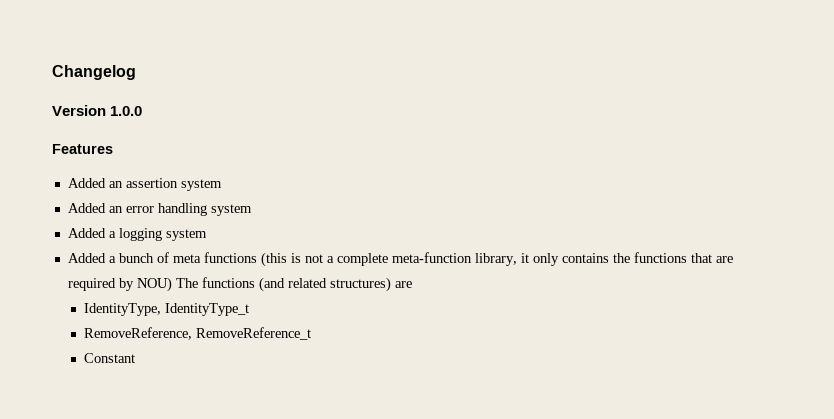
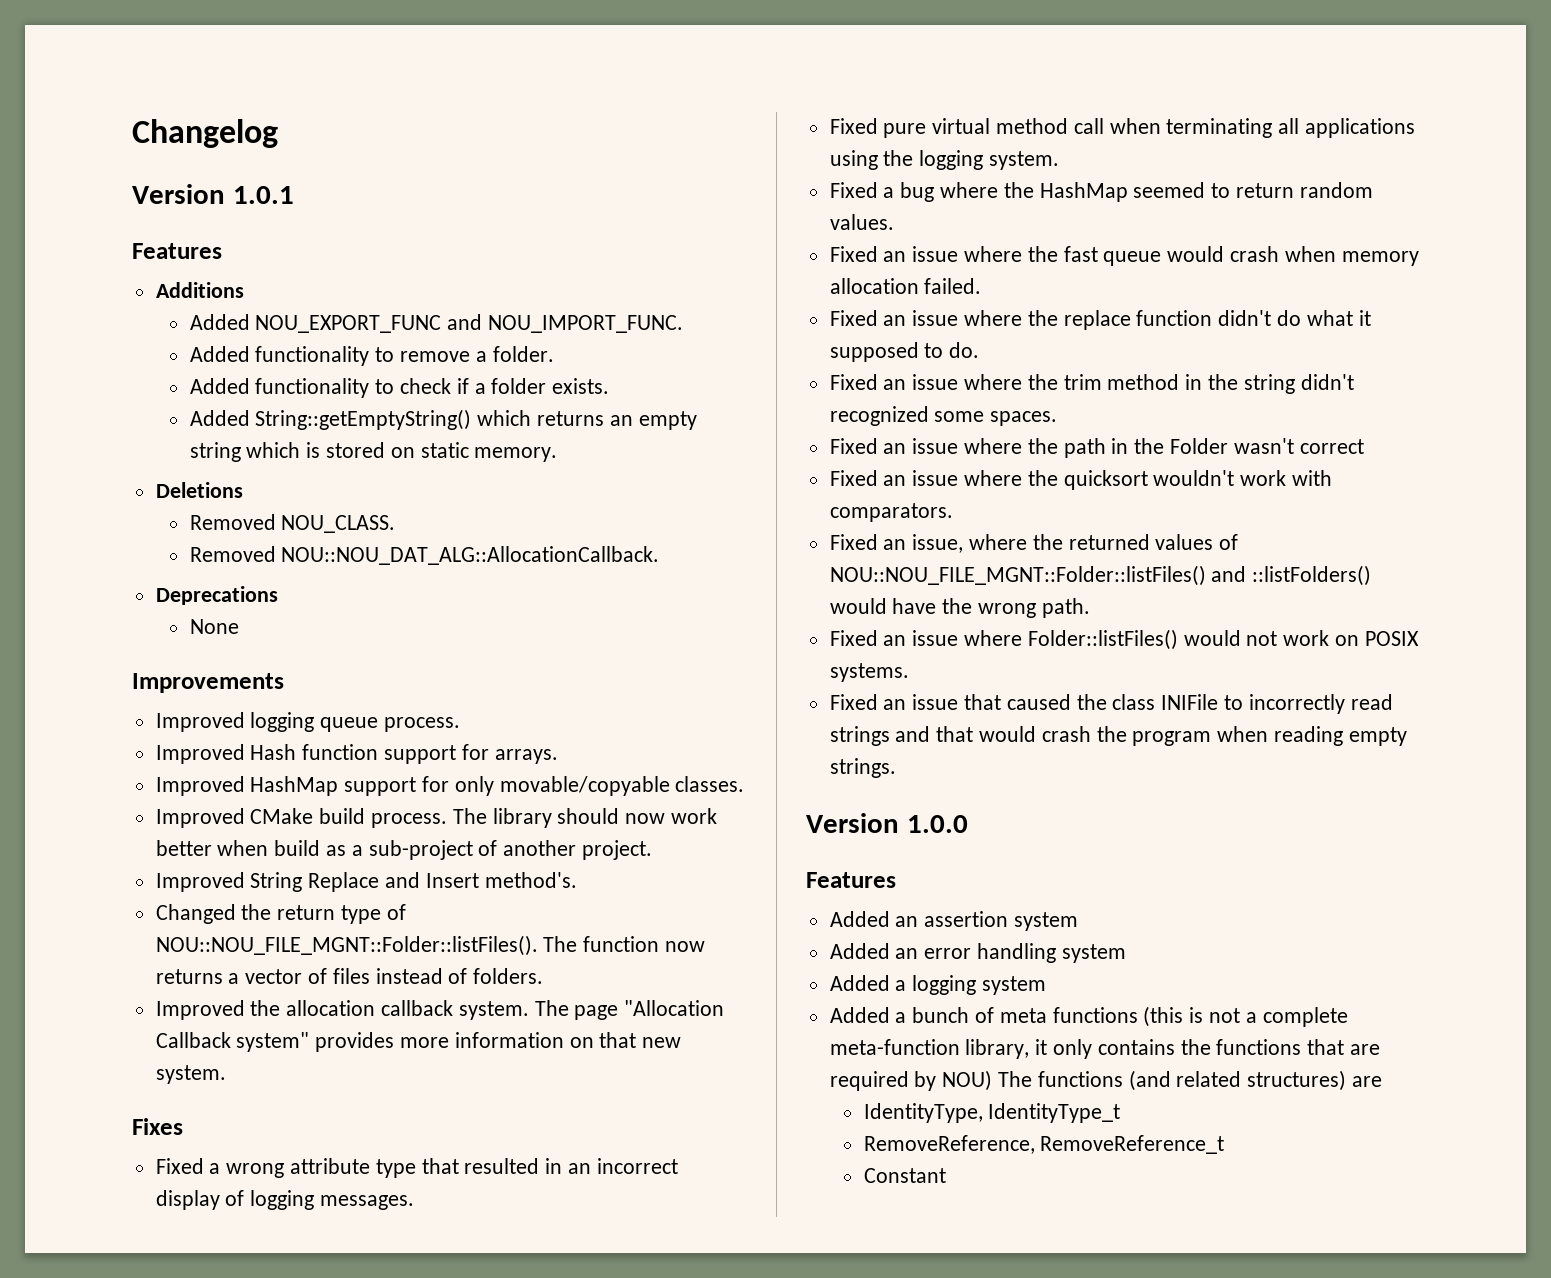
(136, 72) none -> [132,184,294,204] [132,243,222,259] [155,282,244,298] [189,314,684,333] [189,346,554,366] [189,378,610,398] [189,409,697,430] [189,442,558,462] [155,482,243,498] [189,514,396,533] [189,546,660,565] [155,586,278,605] [189,619,239,634] [132,673,284,693] [155,712,461,732] [155,744,558,764] [155,776,745,796] [155,808,718,828] [155,840,653,860] [155,872,577,892] [155,904,406,924] [155,935,706,956] [155,968,544,984] [155,1000,725,1020] [155,1032,682,1052] [155,1065,226,1084] [132,1118,183,1135] [155,1158,678,1178] [155,1190,415,1210] [829,118,1416,138] [829,150,1060,170] [829,182,1373,202] [829,214,894,230] [829,246,1419,266] [829,278,982,294] [829,310,1371,330] [829,342,980,362] [829,374,1354,394] [829,406,1058,426] [829,438,1364,458] [829,470,1333,490] [829,503,953,522] [829,534,1239,553] [829,565,1372,586] [829,598,1090,618] [829,629,1419,650] [829,663,909,682] [829,694,1393,714] [829,726,1407,746] [829,758,896,778] // Version 1.0.1 // Features // Additions // Added NOU_EXPORT_FUNC and NOU_IMPORT_FUNC. // Added functionality to remove a folder. // Added functionality to check if a folder exists. // Added String::getEmptyString() which returns an empty string which is stored on static memory. // Deletions // Removed NOU_CLASS. // Removed NOU::NOU_DAT_ALG::AllocationCallback. // Deprecations // None // Improvements // Improved logging queue process. // Improved Hash function support for arrays. // Improved HashMap support for only movable/copyable classes. // Improved CMake build process. The library should now work better when build as a sub-project of another project. // Improved String Replace and Insert method's. // Changed the return type of NOU::NOU_FILE_MGNT::Folder::listFiles(). The function now returns a vector of files instead of folders. // Improved the allocation callback system. The page "Allocation Callback system" provides more information on that new system. // Fixes // Fixed a wrong attribute type that resulted in an incorrect display of logging messages. // Fixed pure virtual method call when terminating all applications using the logging system. // Fixed a bug where the HashMap seemed to return random values. // Fixed an issue where the fast queue would crash when memory allocation failed. // Fixed an issue where the replace function didn't do what it supposed to do. // Fixed an issue where the trim method in the string didn't recognized some spaces. // Fixed an issue where the path in the Folder wasn't correct // Fixed an issue where the quicksort wouldn't work with comparators. // Fixed an issue, where the returned values of NOU::NOU_FILE_MGNT::Folder::listFiles() and ::listFolders() would have the wrong path. // Fixed an issue where Folder::listFiles() would not work on POSIX systems. // Fixed an issue that caused the class INIFile to incorrectly read strings and that would crash the program when reading empty strings.

